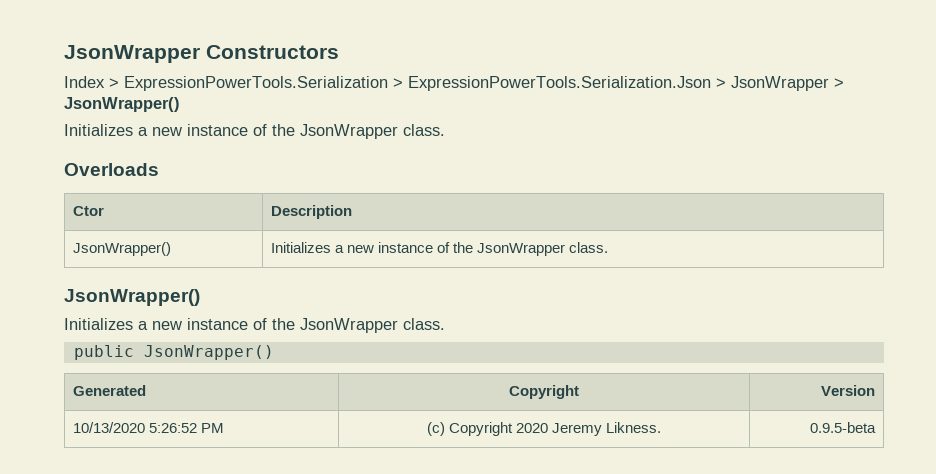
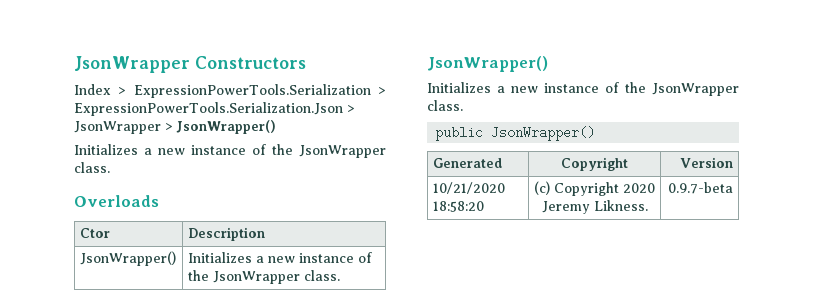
[72,422,224,433] 10/13/2020 5:26:52 PM -> [432,182,505,194] [432,201,484,212] 10/21/2020 18:58:20
[810,422,877,433] 0.9.5-beta -> [668,182,734,194] 0.9.7-beta

